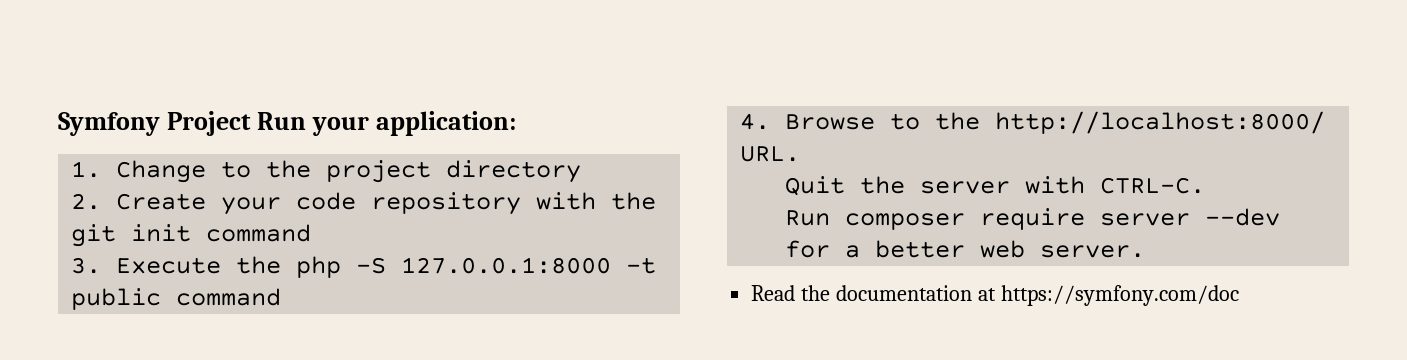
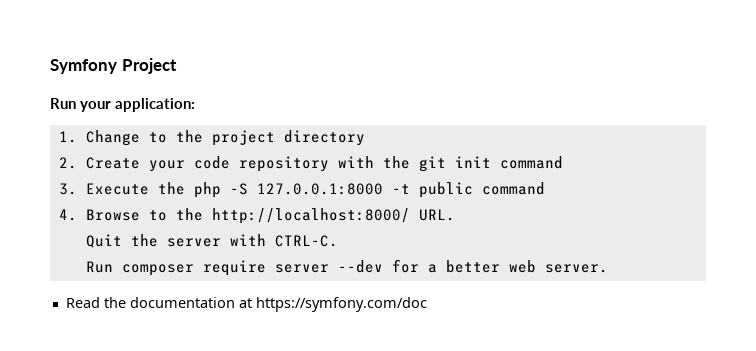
(251, 123) none -> (177, 66) //

